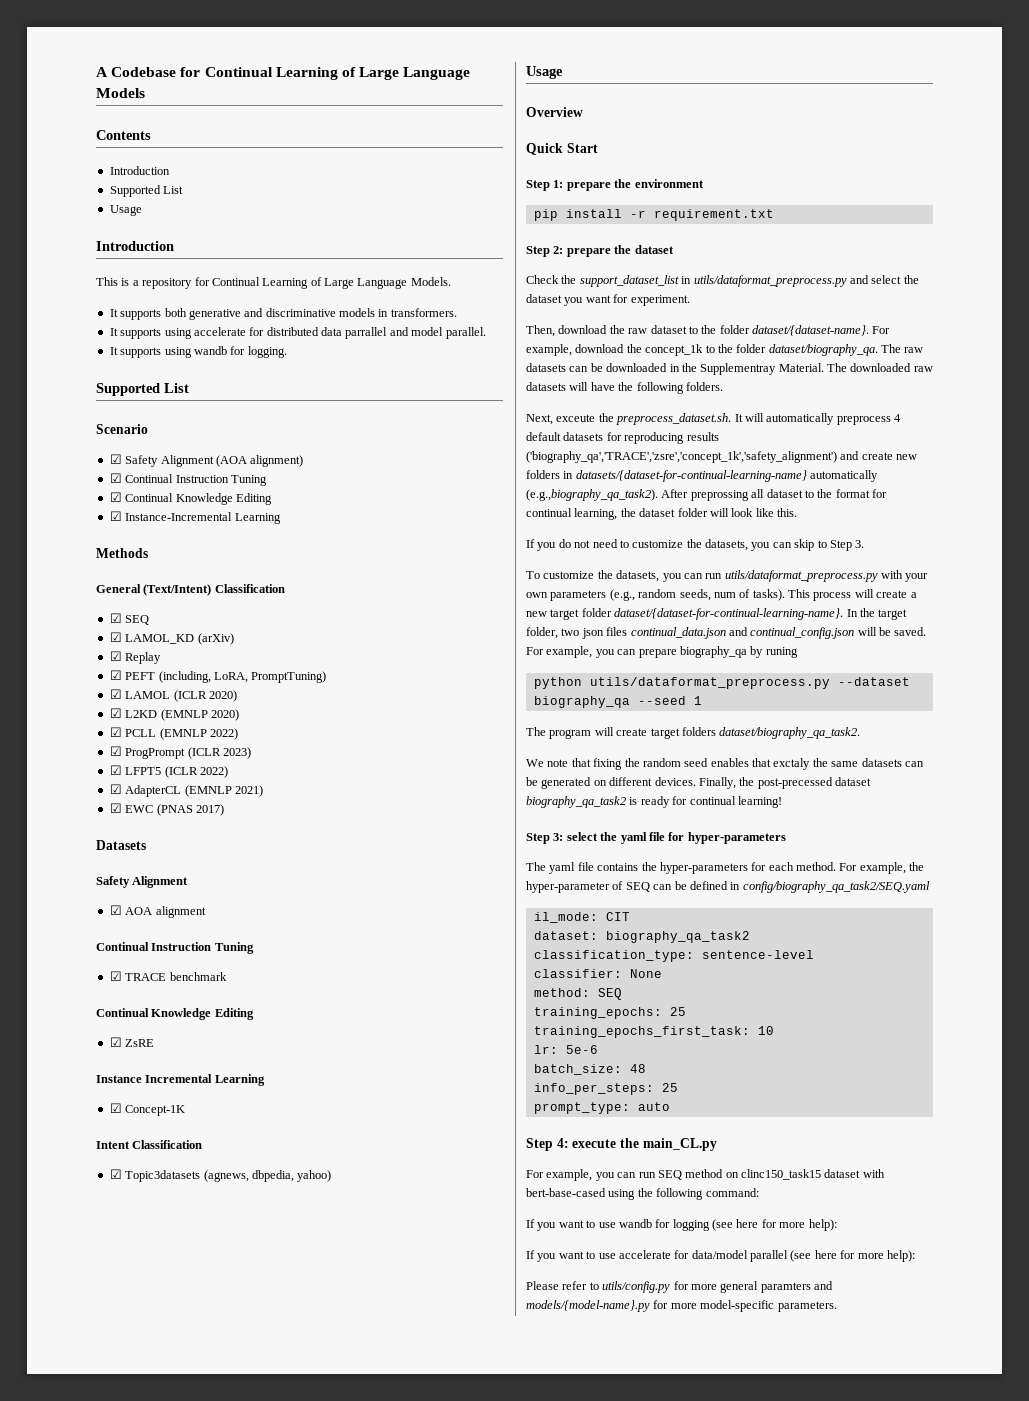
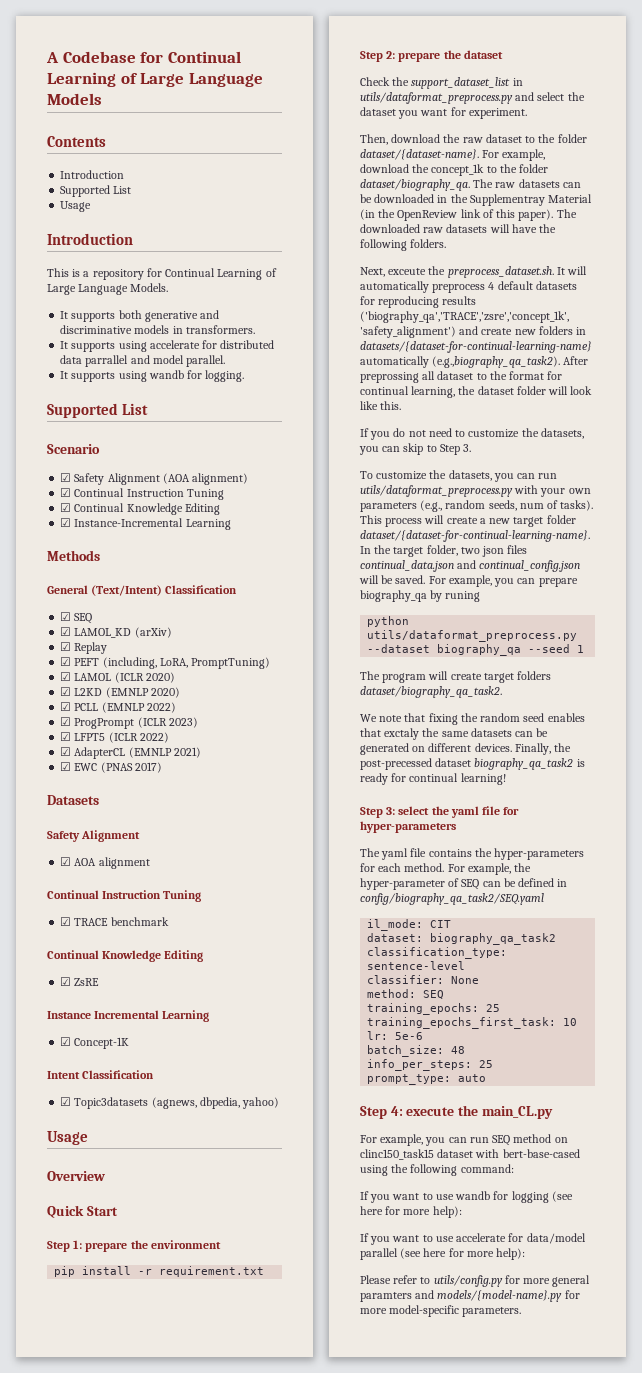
[778,363,824,372] Material. -> [548,194,593,203] [360,209,554,221] Material (in the OpenReview link of this paper).

